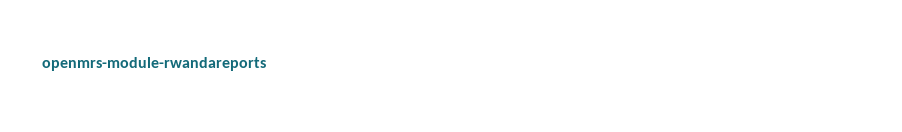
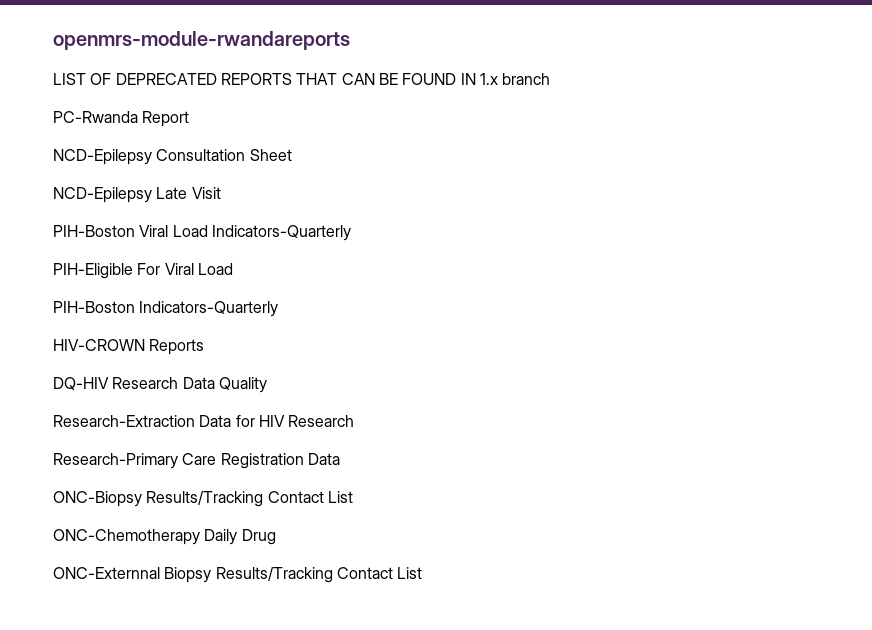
(266, 64) none -> [53,73,551,85] [53,111,190,127] [53,149,292,165] [53,187,221,203] [53,225,351,241] [53,263,233,279] [53,301,279,317] [53,339,205,355] [53,377,267,393] [53,415,355,427] [53,453,340,469] [53,491,353,507] [53,529,276,545] [53,567,423,583] // LIST OF DEPRECATED REPORTS THAT CAN BE FOUND IN 1.x branch // PC-Rwanda Report // NCD-Epilepsy Consultation Sheet // NCD-Epilepsy Late Visit // PIH-Boston Viral Load Indicators-Quarterly // PIH-Eligible For Viral Load // PIH-Boston Indicators-Quarterly // HIV-CROWN Reports // DQ-HIV Research Data Quality // Research-Extraction Data for HIV Research // Research-Primary Care Registration Data // ONC-Biopsy Results/Tracking Contact List // ONC-Chemotherapy Daily Drug // ONC-Externnal Biopsy Results/Tracking Contact List

